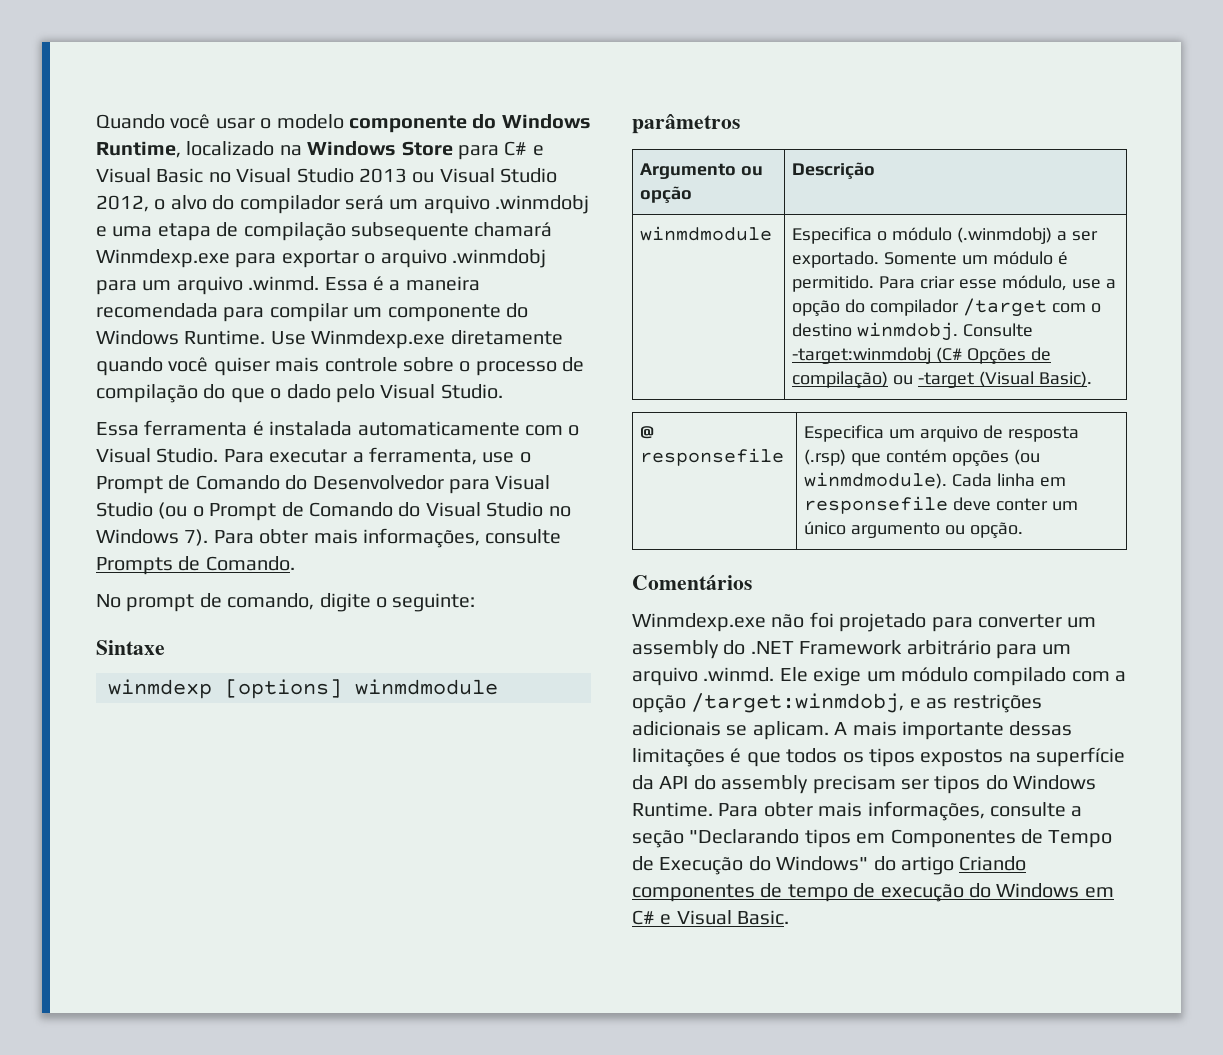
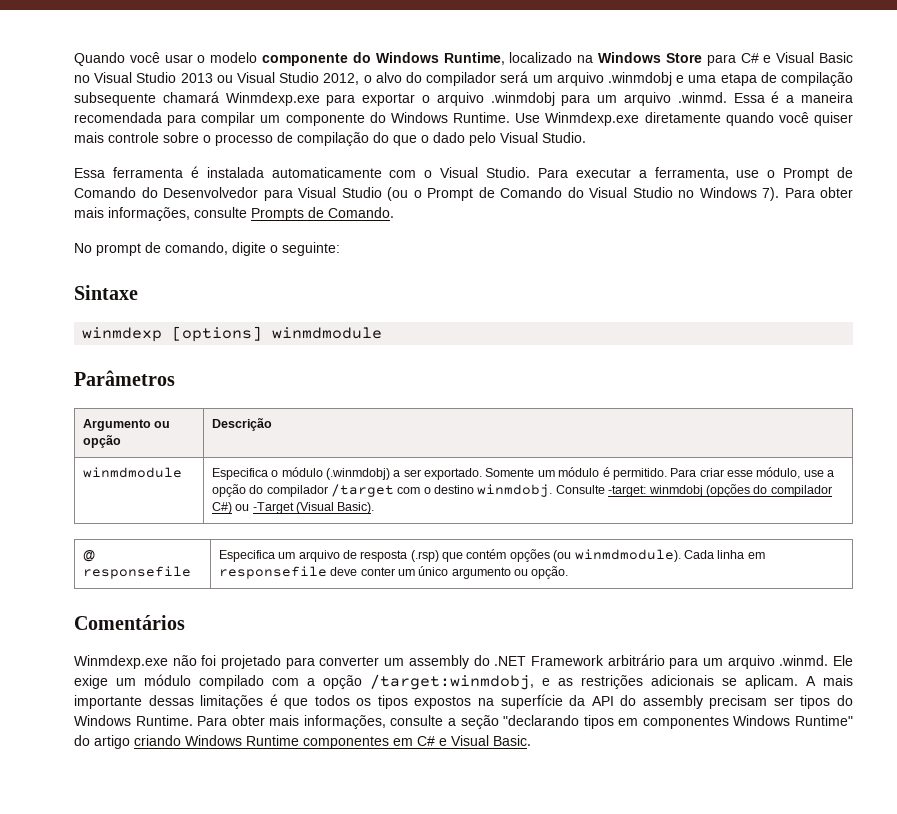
[632,114,740,134] parâmetros -> [74,370,175,386] Parâmetros
[792,347,1052,364] [792,371,975,388] -target:winmdobj (C# Opções de compilação) ou -target -> [608,484,832,497] [211,502,294,514] -target: winmdobj (opções do compilador C#) ou -Target
[689,829,800,844] "Declarando -> [503,715,580,726] "declarando
[890,829,1113,848] [632,856,1027,875] [632,883,1080,902] Componentes de Tempo de Execução do Windows" do artigo Criando componentes de tempo de execução do Windows -> [642,715,853,729] [74,735,389,749] componentes Windows Runtime" do artigo criando Windows Runtime componentes

